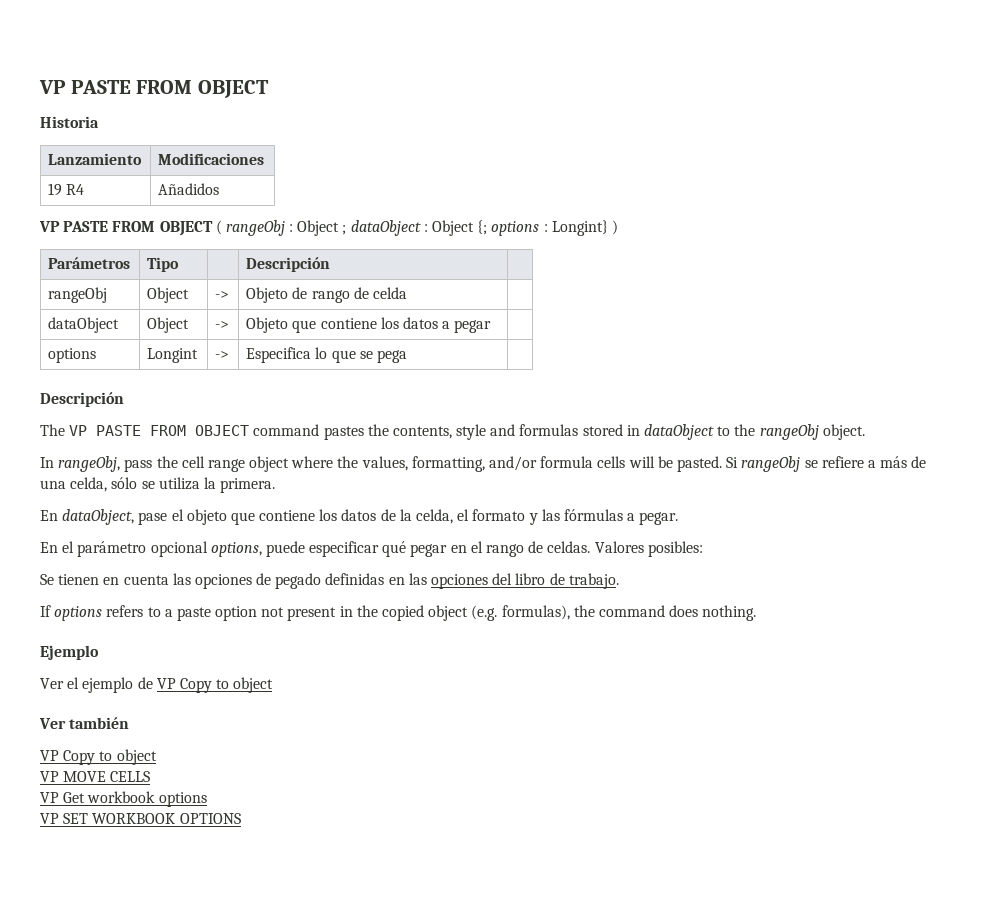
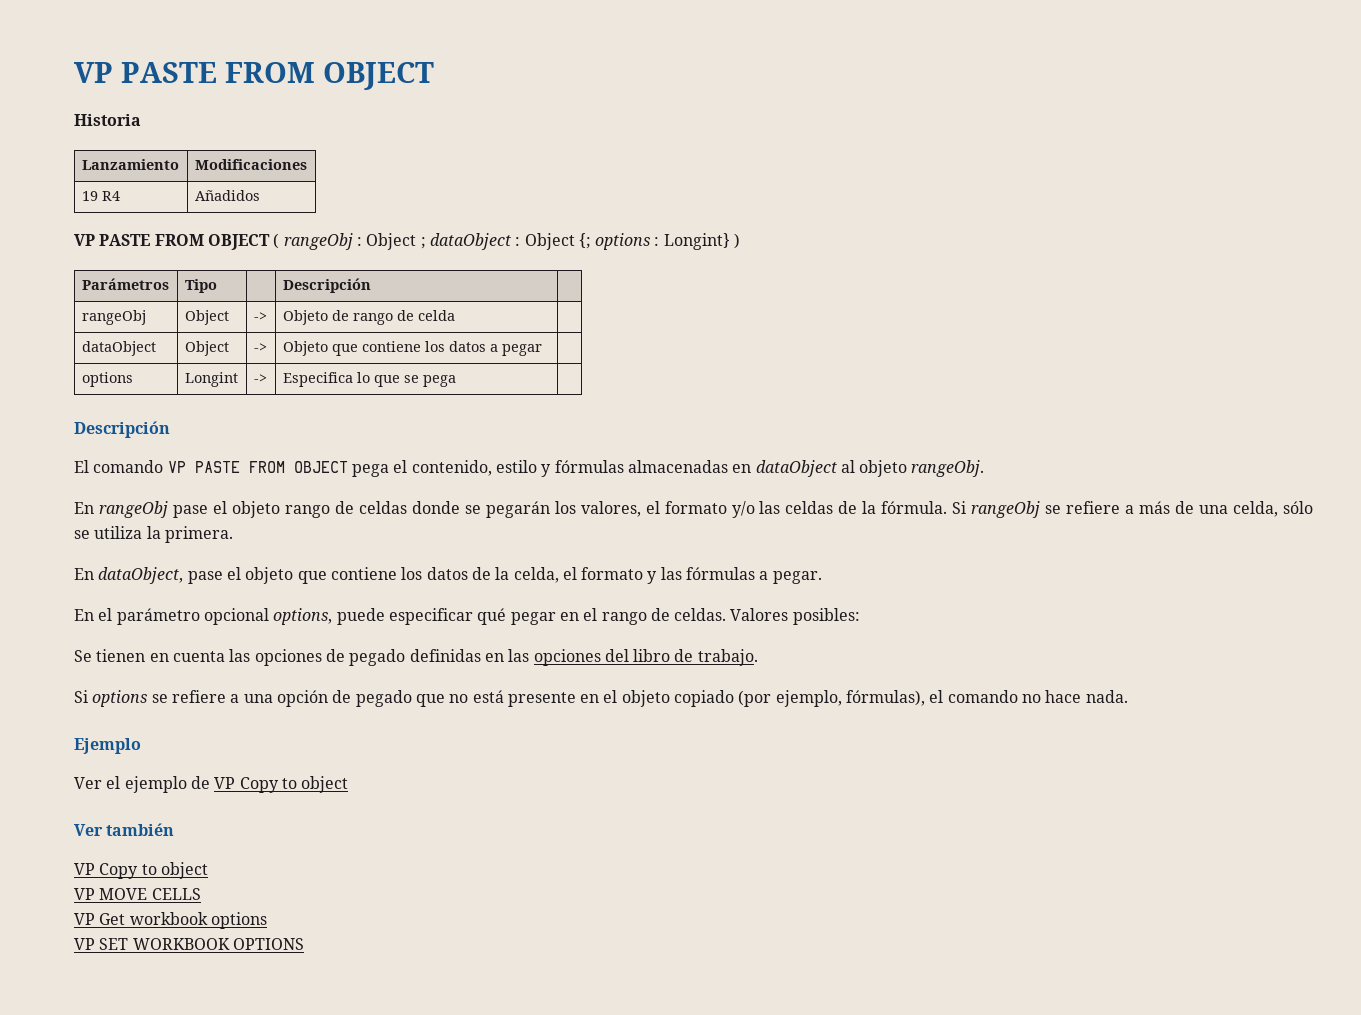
[40,424,865,440] [40,456,722,472] The VP PASTE FROM OBJECT command pastes the contents, style and formulas stored in dataObject to the rangeObj object. // In rangeObj, pass the cell range object where the values, formatting, and/or formula cells will be pasted. -> [74,460,985,477] [74,501,948,518] El comando VP PASTE FROM OBJECT pega el contenido, estilo y fórmulas almacenadas en dataObject al objeto rangeObj. // En rangeObj pase el objeto rango de celdas donde se pegarán los valores, el formato y/o las celdas de la fórmula.
[40,605,757,621] If options refers to a paste option not present in the copied object (e.g. formulas), the command does nothing. -> [74,690,1128,707] Si options se refiere a una opción de pegado que no está presente en el objeto copiado (por ejemplo, fórmulas), el comando no hace nada.

